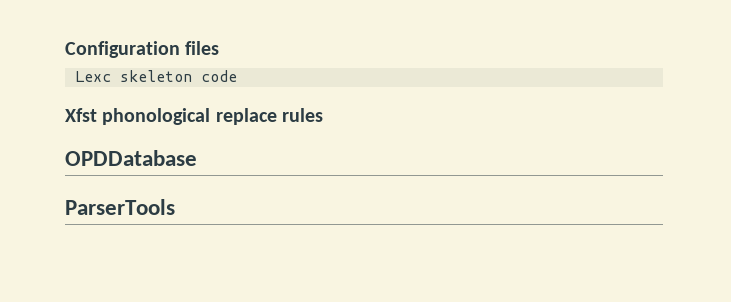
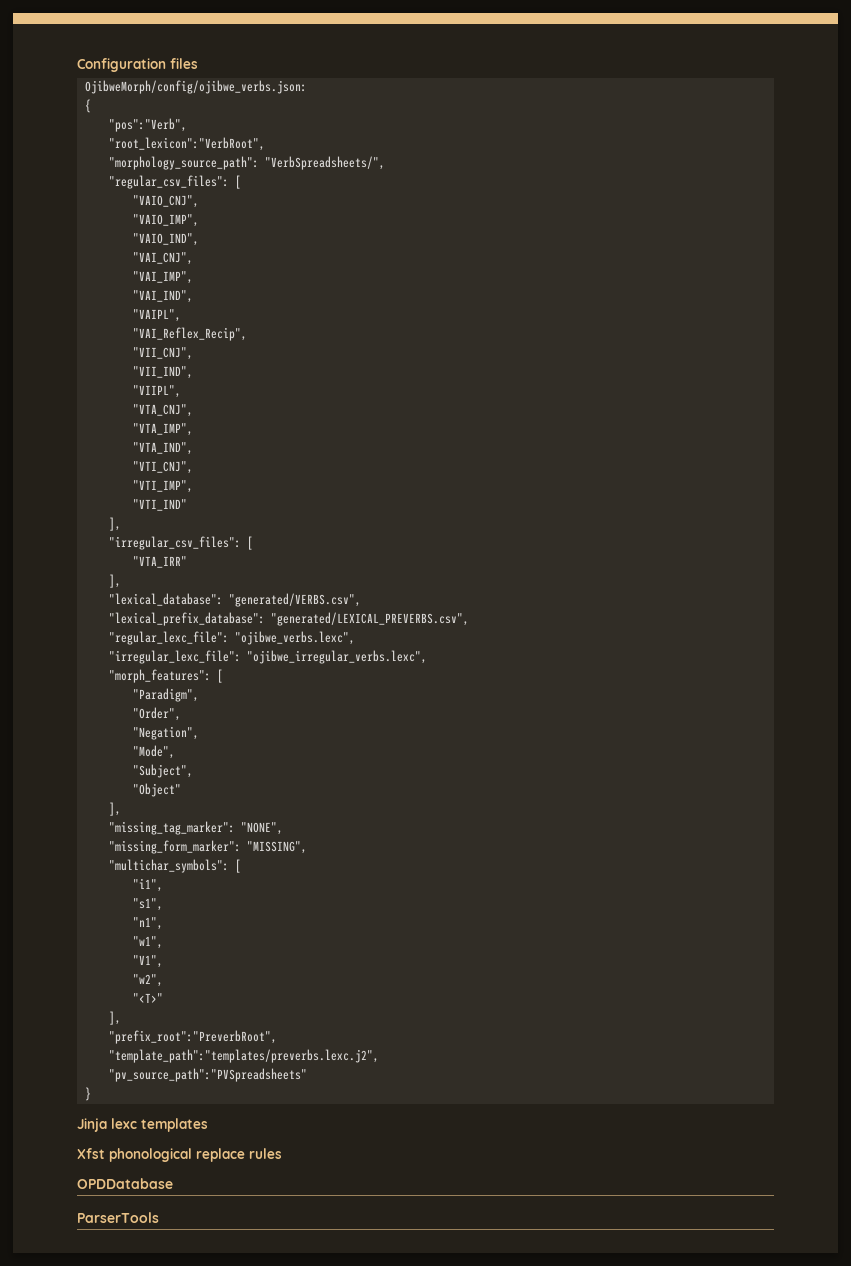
[75,70,238,82] Lexc skeleton code -> [84,80,307,94] [84,99,91,113] [108,118,187,132] [108,137,265,151] [108,156,385,170] [108,175,241,189] [132,195,199,208] [132,214,199,227] [132,233,199,246] [132,252,193,265] [132,271,193,284] [132,290,193,303] [132,309,181,322] [132,327,247,341] [132,347,193,360] [132,366,193,379] [132,385,181,398] [132,404,193,417] [132,423,193,436] [132,442,193,455] [132,461,193,474] [132,480,193,493] [132,499,187,511] [108,517,121,531] [108,536,253,550] [132,556,187,568] [108,574,121,588] [108,593,361,607] [108,612,469,626] [108,631,355,645] [108,650,427,664] [108,669,223,683] [132,688,199,702] [132,707,181,721] [132,726,199,740] [132,745,175,759] [132,764,193,778] [132,783,181,797] [108,802,121,816] [108,821,283,835] [108,840,307,854] [108,859,241,873] [132,878,163,892] [132,898,163,911] [132,917,163,930] [132,936,163,949] [132,955,163,968] [132,974,163,987] [132,993,163,1003] [108,1011,121,1025] [108,1030,277,1044] [108,1049,379,1063] [108,1068,307,1082] [84,1087,91,1101] [77,1118,208,1132] OjibweMorph/config/ojibwe_verbs.json: // { // "pos":"Verb", // "root_lexicon":"VerbRoot", // "morphology_source_path": "VerbSpreadsheets/", // "regular_csv_files": [ // "VAIO_CNJ", // "VAIO_IMP", // "VAIO_IND", // "VAI_CNJ", // "VAI_IMP", // "VAI_IND", // "VAIPL", // "VAI_Reflex_Recip", // "VII_CNJ", // "VII_IND", // "VIIPL", // "VTA_CNJ", // "VTA_IMP", // "VTA_IND", // "VTI_CNJ", // "VTI_IMP", // "VTI_IND" // ], // "irregular_csv_files": [ // "VTA_IRR" // ], // "lexical_database": "generated/VERBS.csv", // "lexical_prefix_database": "generated/LEXICAL_PREVERBS.csv", // "regular_lexc_file": "ojibwe_verbs.lexc", // "irregular_lexc_file": "ojibwe_irregular_verbs.lexc", // "morph_features": [ // "Paradigm", // "Order", // "Negation", // "Mode", // "Subject", // "Object" // ], // "missing_tag_marker": "NONE", // "missing_form_marker": "MISSING", // "multichar_symbols": [ // "i1", // "s1", // "n1", // "w1", // "V1", // "w2", // "<T>" // ], // "prefix_root":"PreverbRoot", // "template_path":"templates/preverbs.lexc.j2", // "pv_source_path":"PVSpreadsheets" // } // Jinja lexc templates

